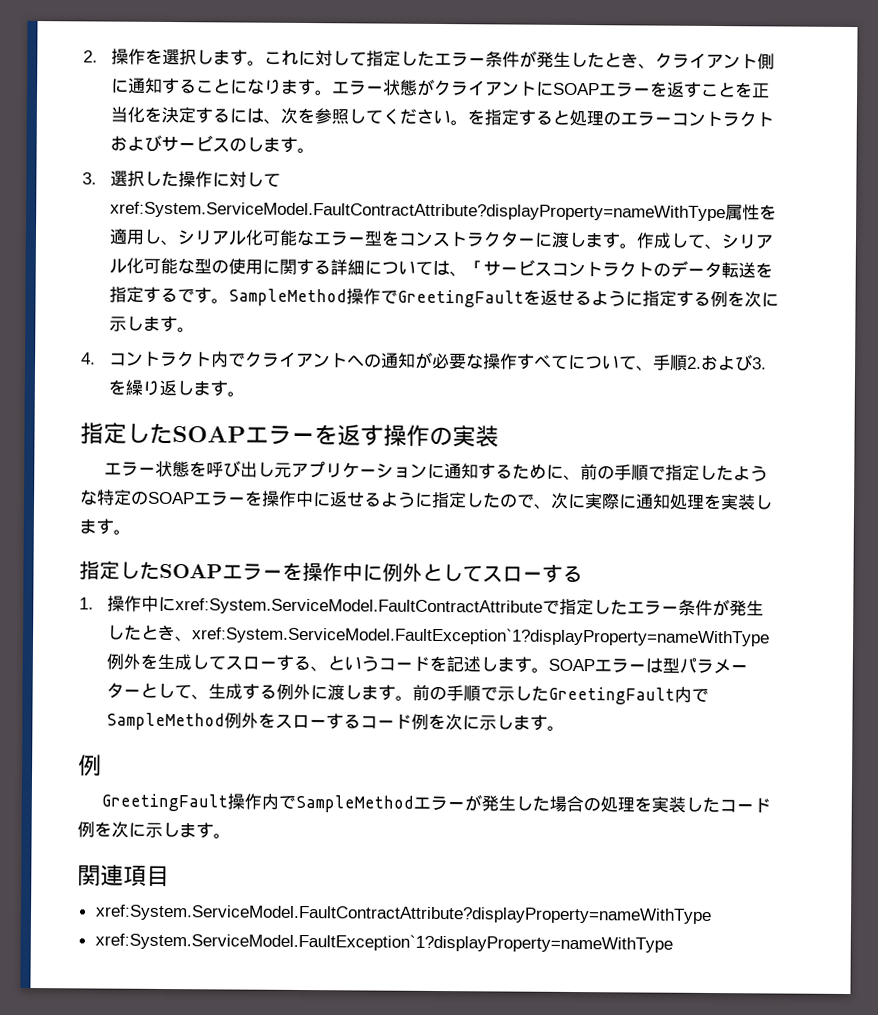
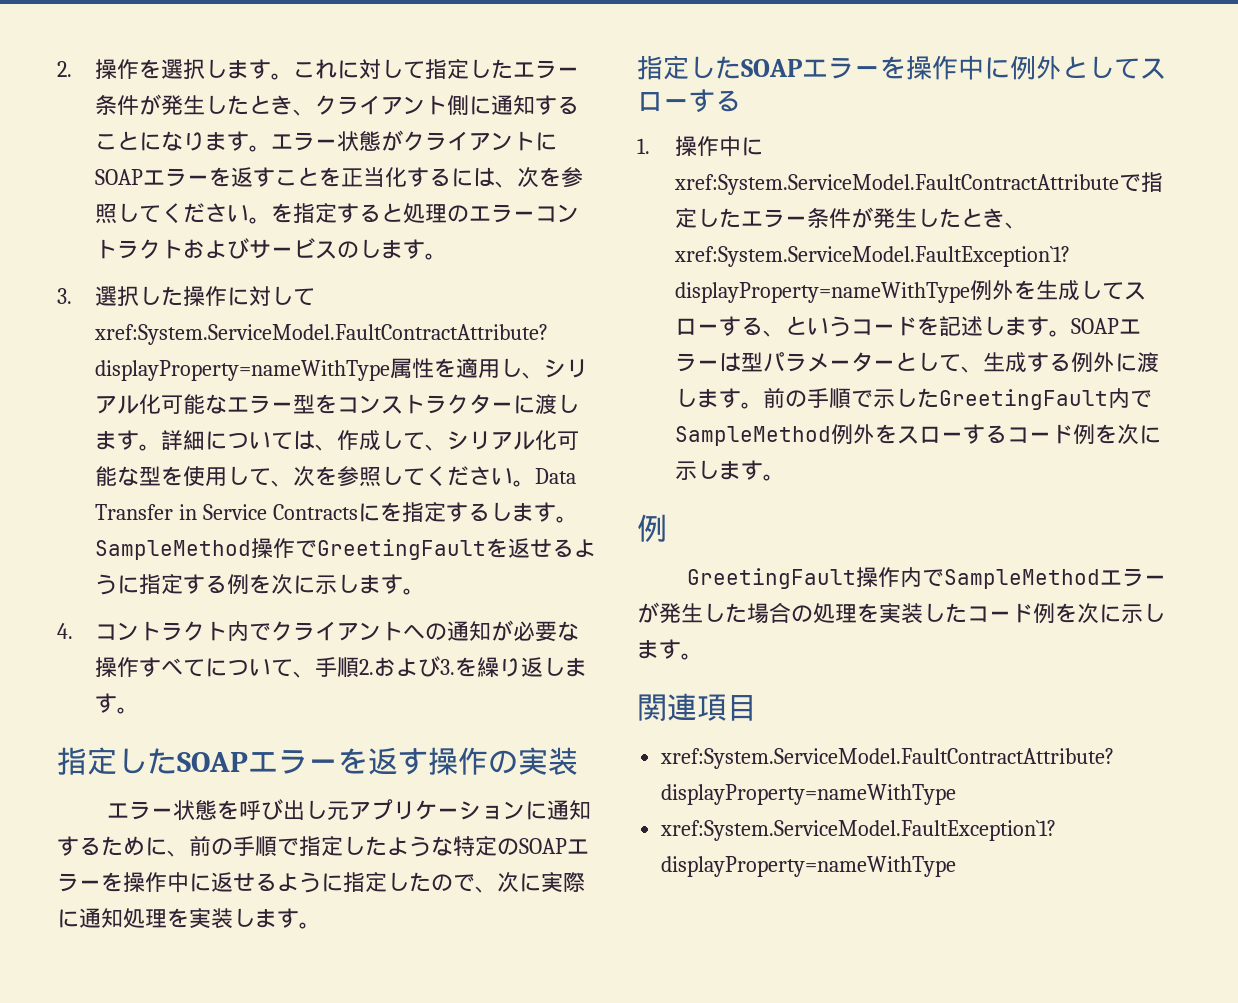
[144,106,197,124] を決定 -> (408, 177) none
(638, 246) none -> [161,430,338,451] 詳細については、
[211,258,774,279] [109,286,196,303] の使用に関する詳細については、「サービスコントラクトのデータ転送を指定するで -> [161,466,577,487] [95,502,534,522] を使用して、次を参照してください。Data Transfer in Service Contractsにを指定するしま

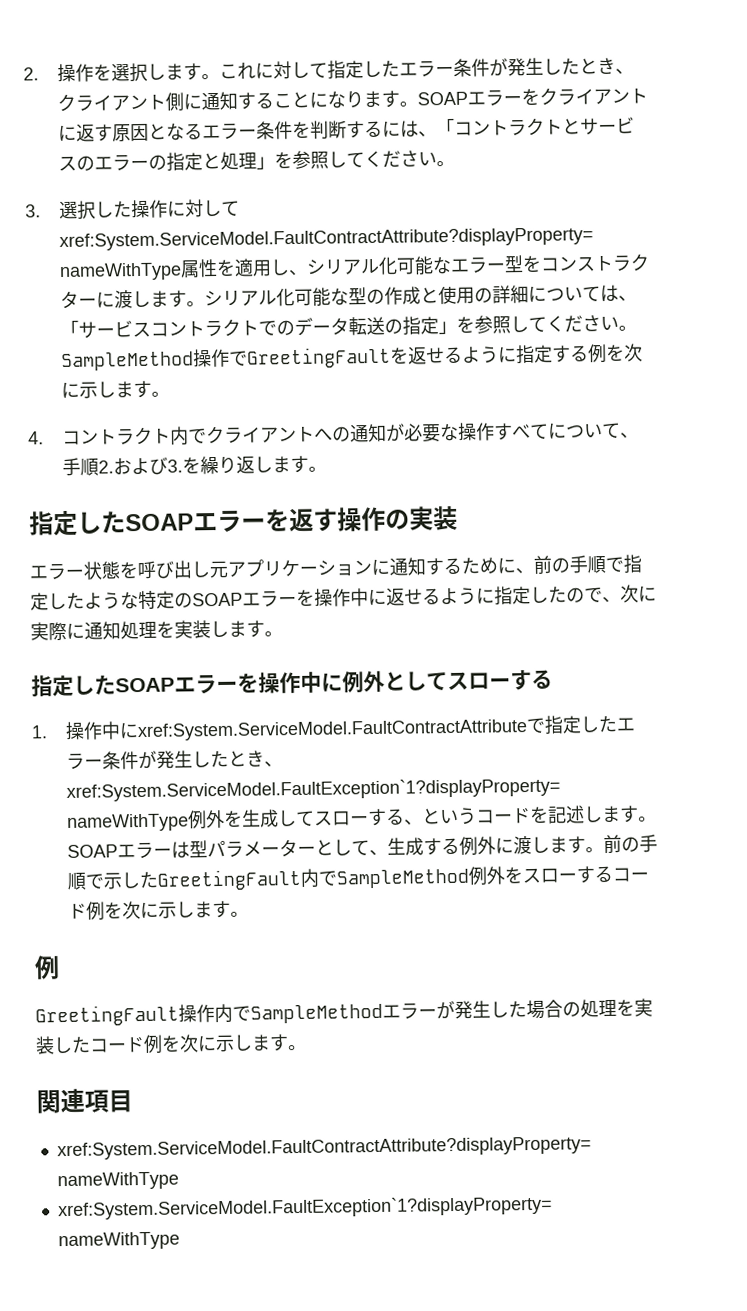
[271,130,404,152] エラー状態が -> [416,88,540,107] SOAPエラーを
[95,167,584,188] [95,203,580,224] [95,238,448,260] SOAPエラーを返すことを正当化するには、次を参照してください。を指定すると処理のエラーコントラクトおよびサービスのします。 -> [75,116,635,142] [57,150,455,172] 返す原因となるエラー条件を判断するには、「コントラクトとサービスのエラーの指定と処理」を参照してください。
[161,430,448,451] 詳細については、作成して、 -> (205, 304) none
[161,466,577,487] [95,502,578,523] を使用して、次を参照してください。Data Transfer in Service Contractsにを指定するします。 -> [365,284,637,305] [59,315,637,339] の作成と使用の詳細については、「サービスコントラクトでのデータ転送の指定」を参照してください。

